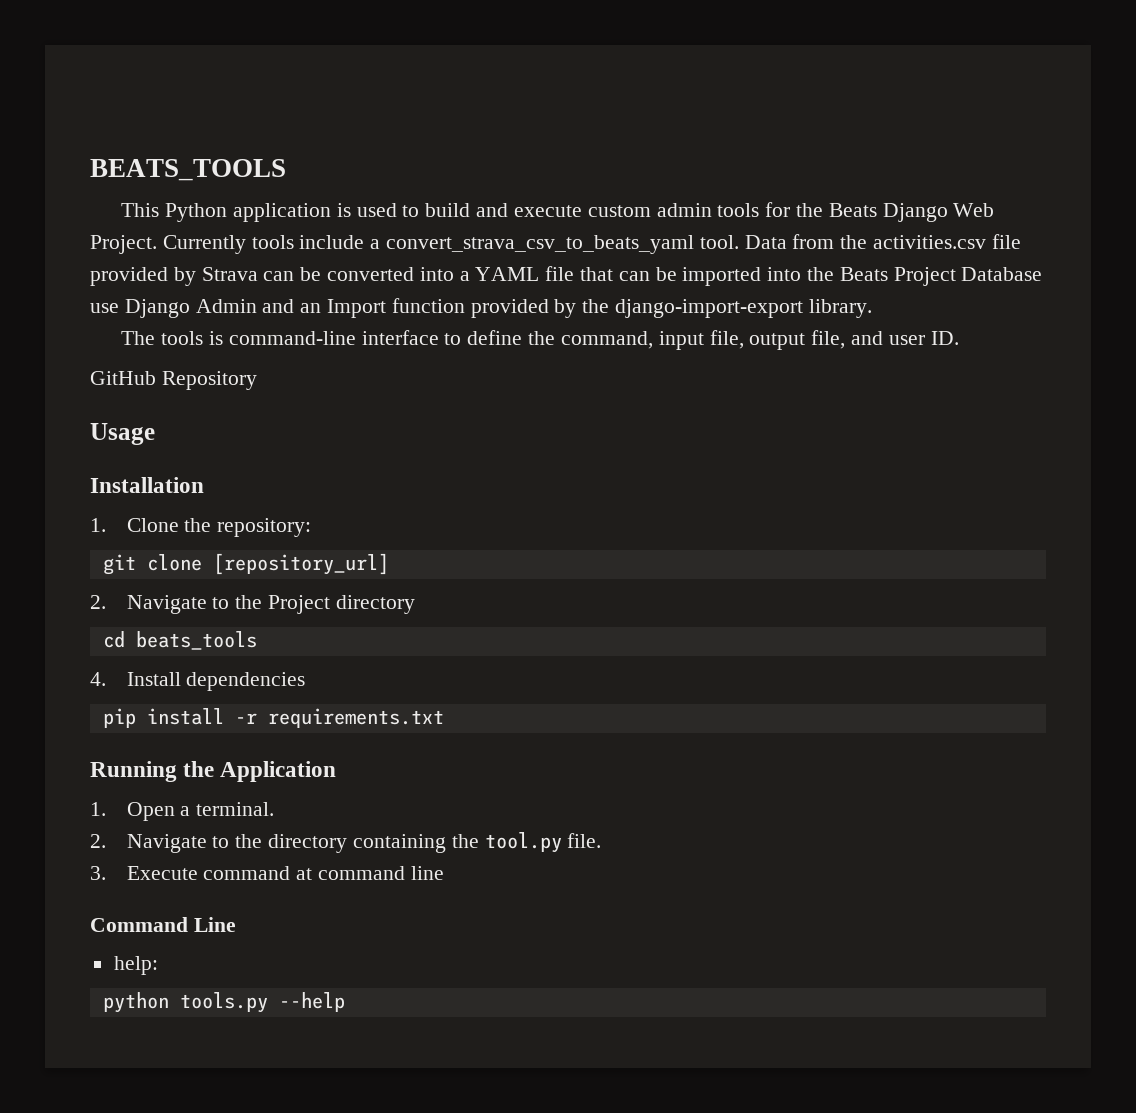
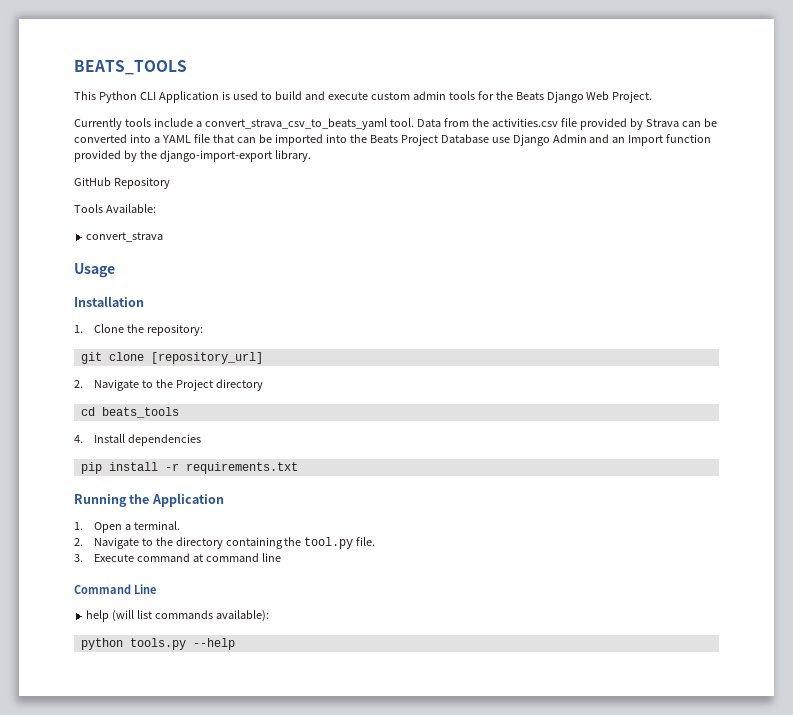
[233,203,332,222] application -> [139,91,219,103] CLI Application
(157, 244) none -> (653, 97) //
[121,330,959,350] // The tools is command-line interface to define the command, input file, output file, and user ID. -> (311, 156) none
(257, 380) none -> [74,204,156,213] [86,232,164,242] // Tools Available: // convert_strava
[113,956,158,975] help: -> [86,610,269,622] help (will list commands available):

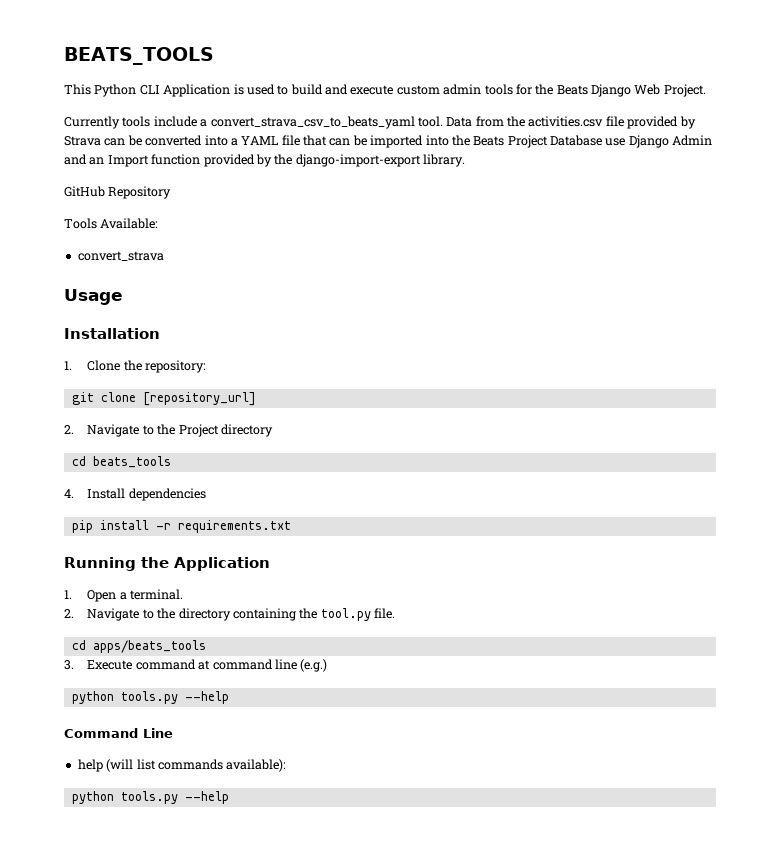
(376, 541) none -> [71,640,206,653] // cd apps/beats_tools
(281, 557) none -> [300,659,328,672] [71,691,229,704] (e.g.) // python tools.py --help

